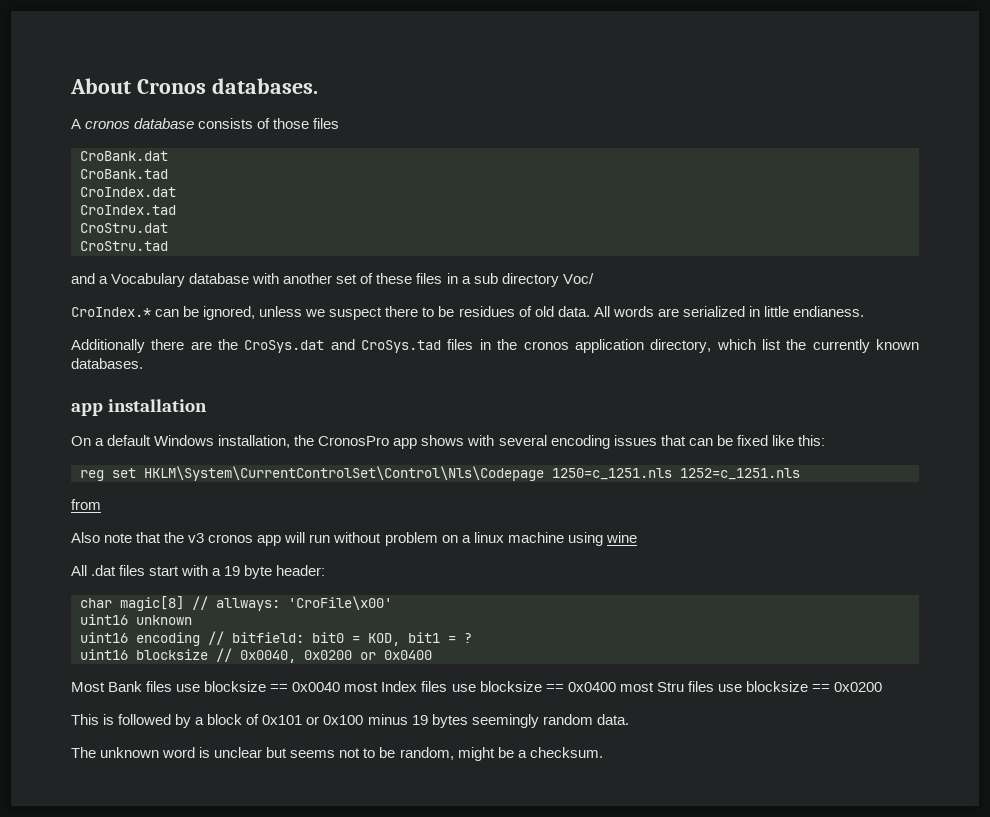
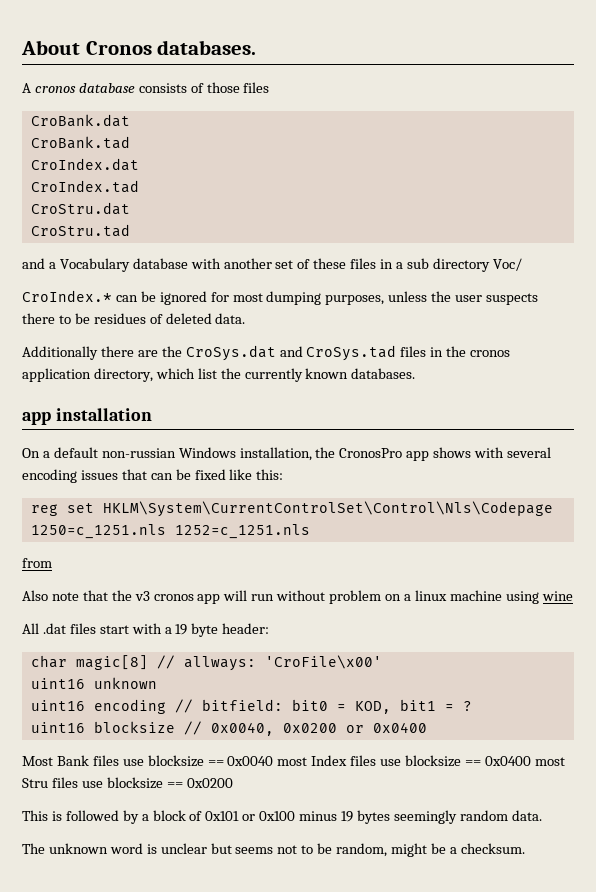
[203,306,383,320] ignored, unless we suspect -> [159,291,539,305] ignored for most dumping purposes, unless the user suspects
[534,306,864,317] old data. All words are serialized in little endianess. -> [165,313,246,324] deleted data.
(152, 440) none -> [101,448,176,458] non-russian

